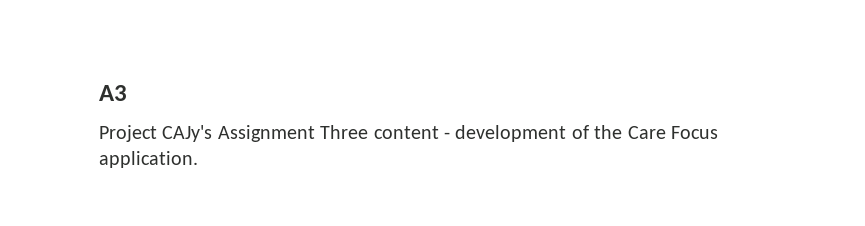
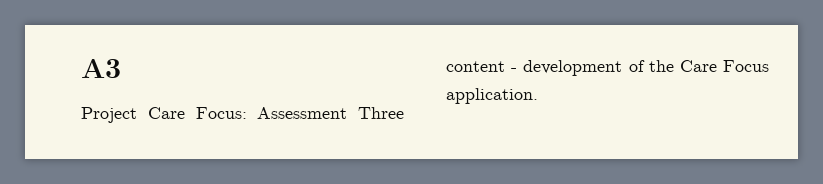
[162,125,315,142] CAJy's Assignment -> [147,107,348,119] Care Focus: Assessment

